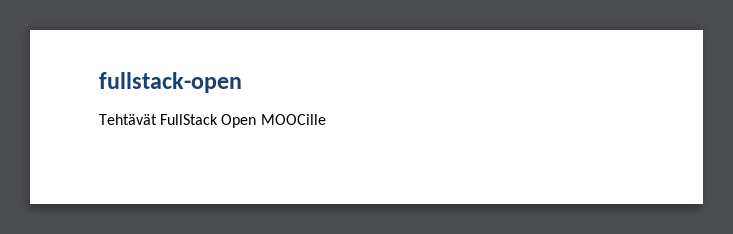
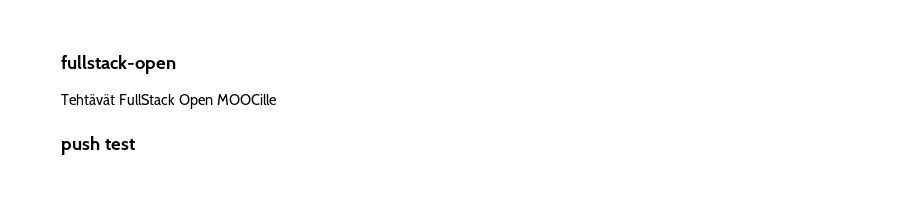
(326, 119) none -> [61,136,135,155] // push test

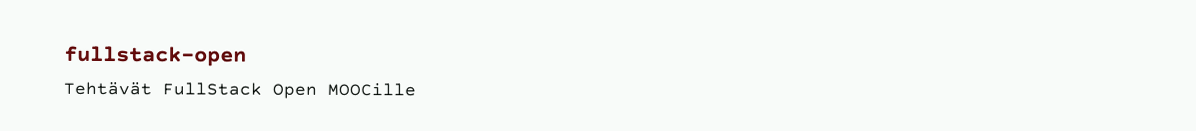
[61,136,135,155] // push test -> (416, 89) none

